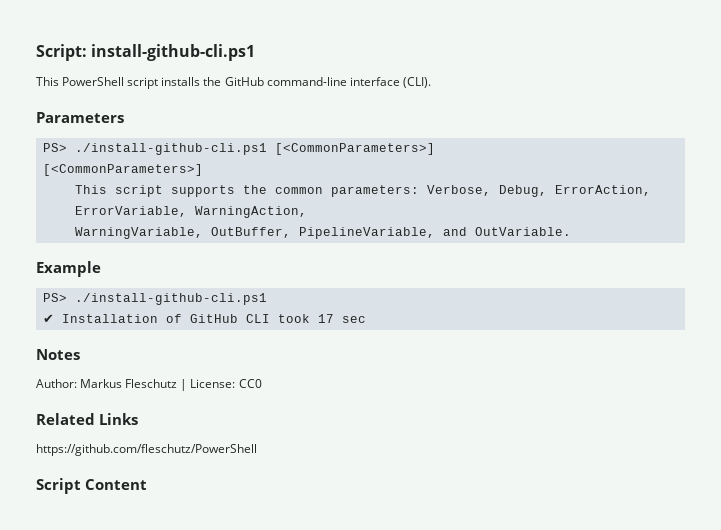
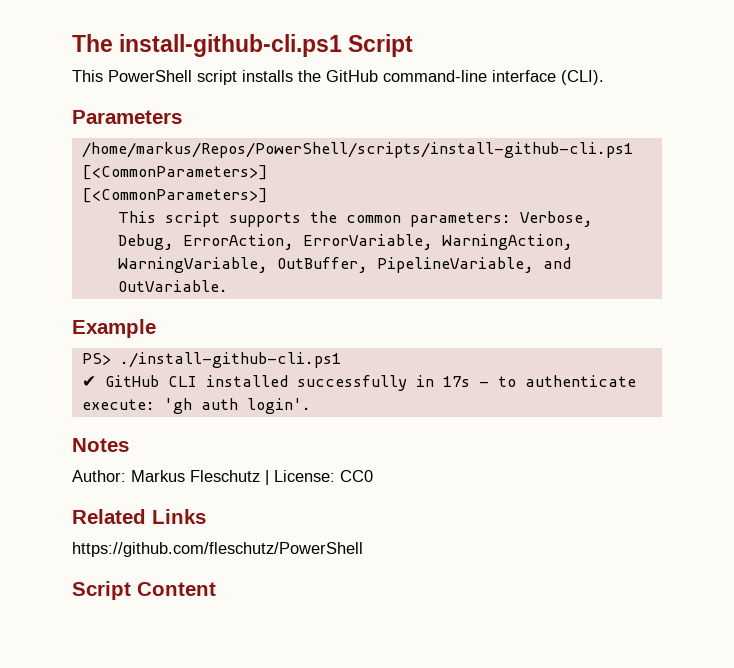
[36,44,87,61] Script: -> [72,34,113,52] The
(256, 52) none -> [348,34,414,57] Script
[42,143,267,155] PS> ./install-github-cli.ps1 -> [81,142,633,158] /home/markus/Repos/PowerShell/scripts/install-github-cli.ps1
[61,314,366,323] Installation of GitHub CLI took 17 sec -> [104,375,636,391] [81,398,311,414] GitHub CLI installed successfully in 17s - to authenticate execute: 'gh auth login'.

